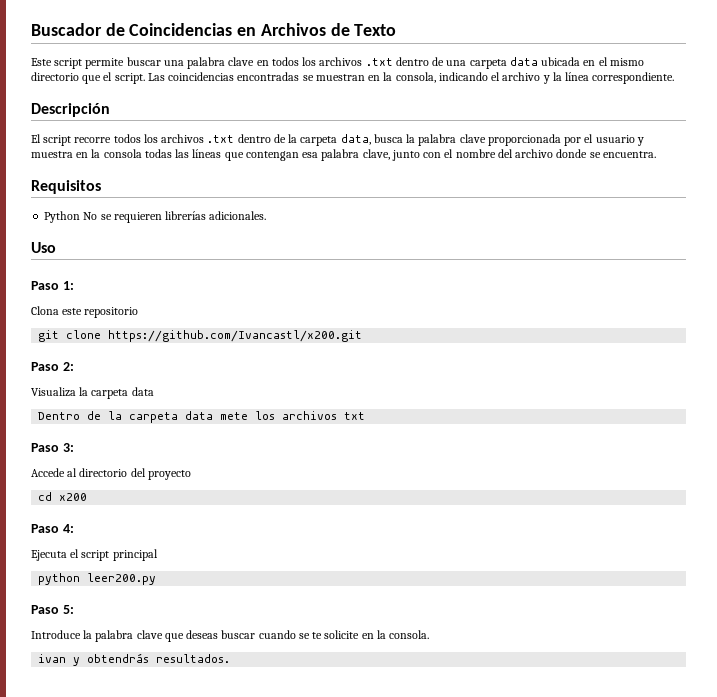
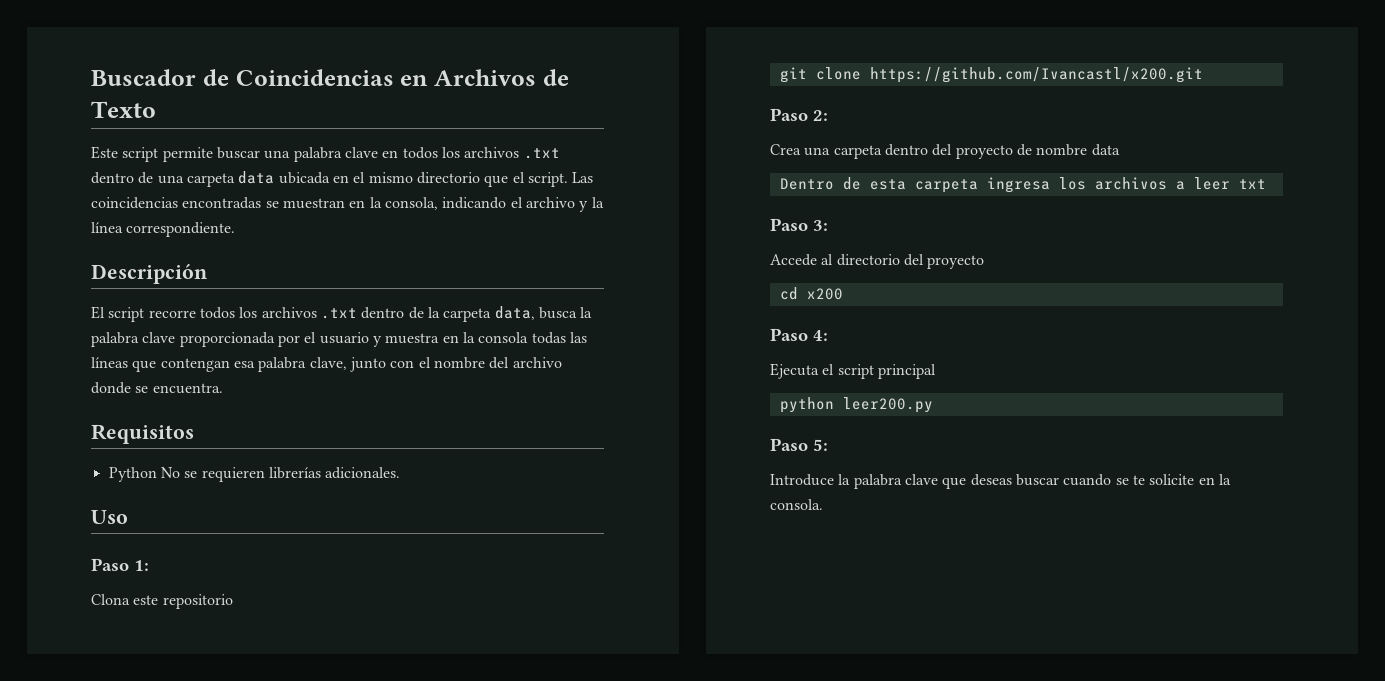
[31,387,154,399] [38,411,338,423] Visualiza la carpeta data // Dentro de la carpeta data mete los archivos -> [770,144,1120,159] [779,177,1230,193] Crea una carpeta dentro del proyecto de nombre data // Dentro de esta carpeta ingresa los archivos a leer
[38,653,231,666] // ivan y obtendrás resultados. -> (823, 504) none

